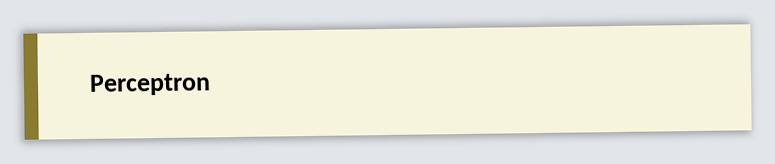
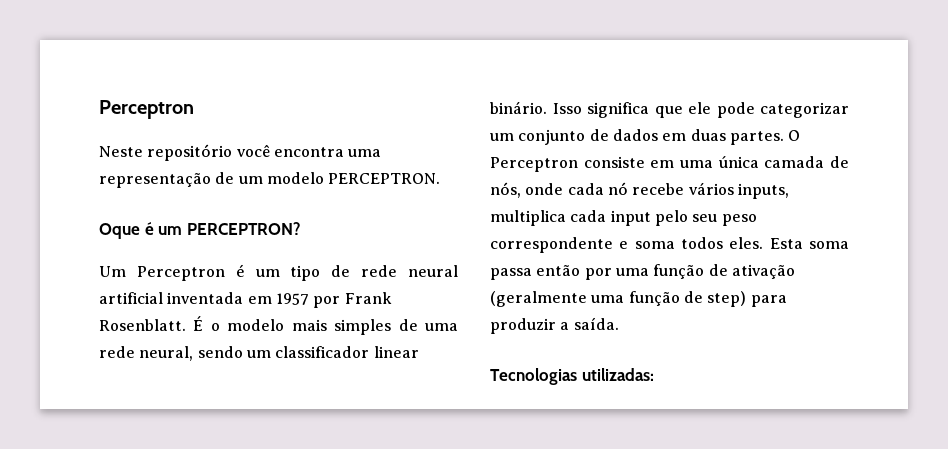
[89,73,211,96] Perceptron -> [99,100,194,119] [99,144,382,161] [99,172,441,188] [99,222,301,239] [99,264,458,281] [99,292,392,308] [99,316,458,335] [99,346,419,361] [490,101,849,118] [490,129,801,145] [490,156,850,172] [490,182,789,199] [490,210,757,226] [490,237,849,253] [490,264,795,280] [490,291,787,307] [490,317,619,334] [490,368,654,385] Perceptron // Neste repositório você encontra uma representação de um modelo PERCEPTRON. // Oque é um PERCEPTRON? // Um Perceptron é um tipo de rede neural artificial inventada em 1957 por Frank Rosenblatt. É o modelo mais simples de uma rede neural, sendo um classificador linear binário. Isso significa que ele pode categorizar um conjunto de dados em duas partes. O Perceptron consiste em uma única camada de nós, onde cada nó recebe vários inputs, multiplica cada input pelo seu peso correspondente e soma todos eles. Esta soma passa então por uma função de ativação (geralmente uma função de step) para produzir a saída. // Tecnologias utilizadas:

